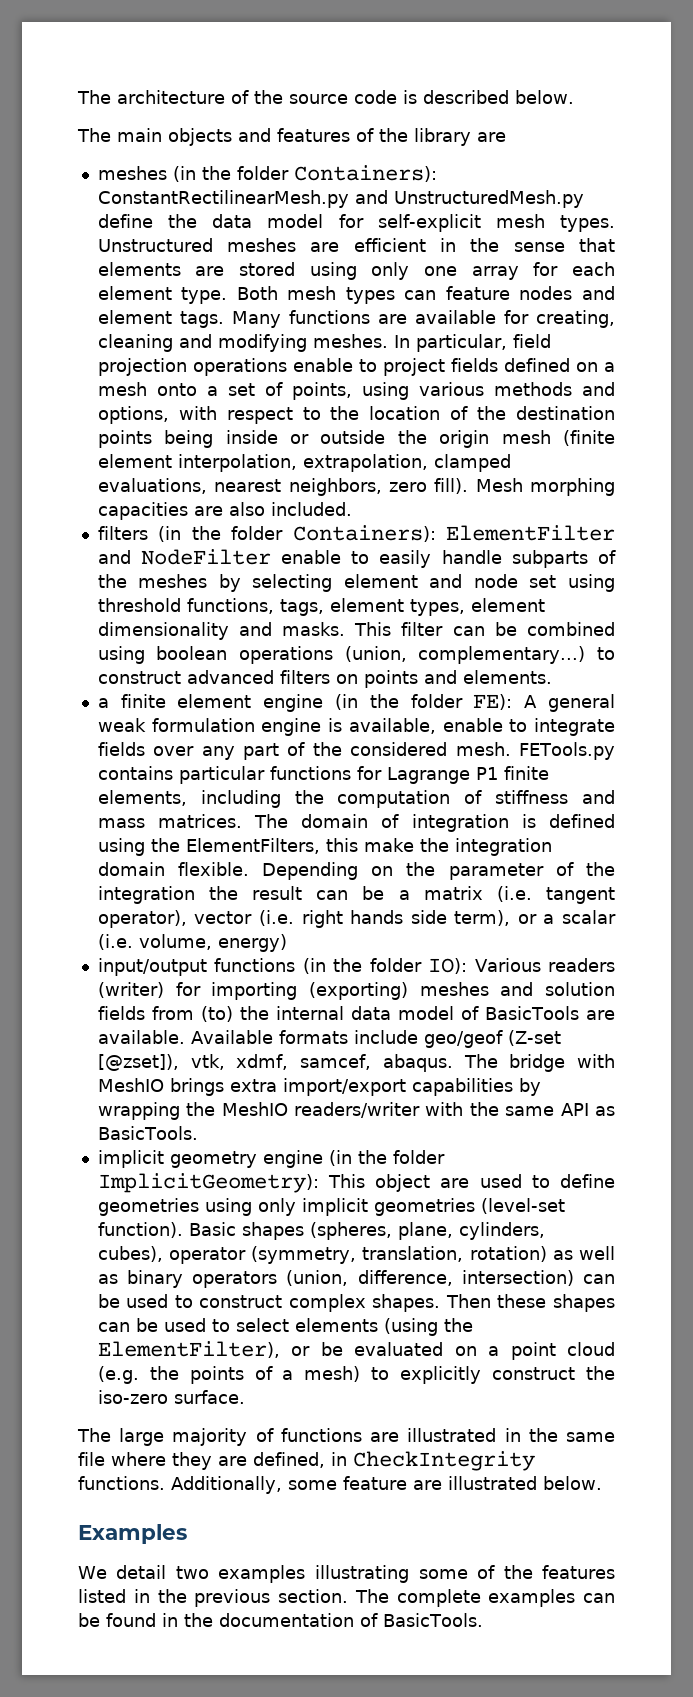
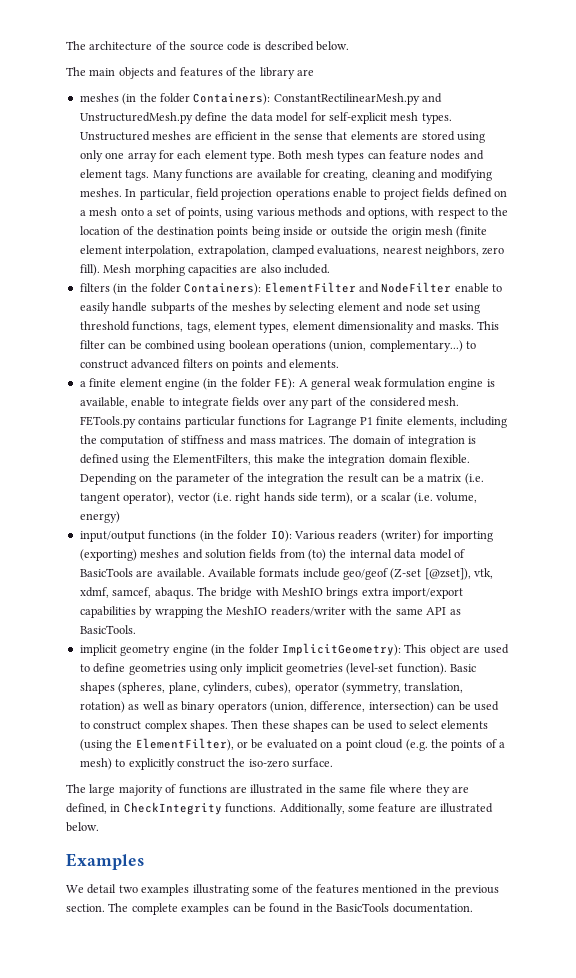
[78,1589,126,1603] listed -> [362,884,419,894] mentioned
[219,1613,483,1627] documentation of BasicTools. -> [336,903,473,913] BasicTools documentation.

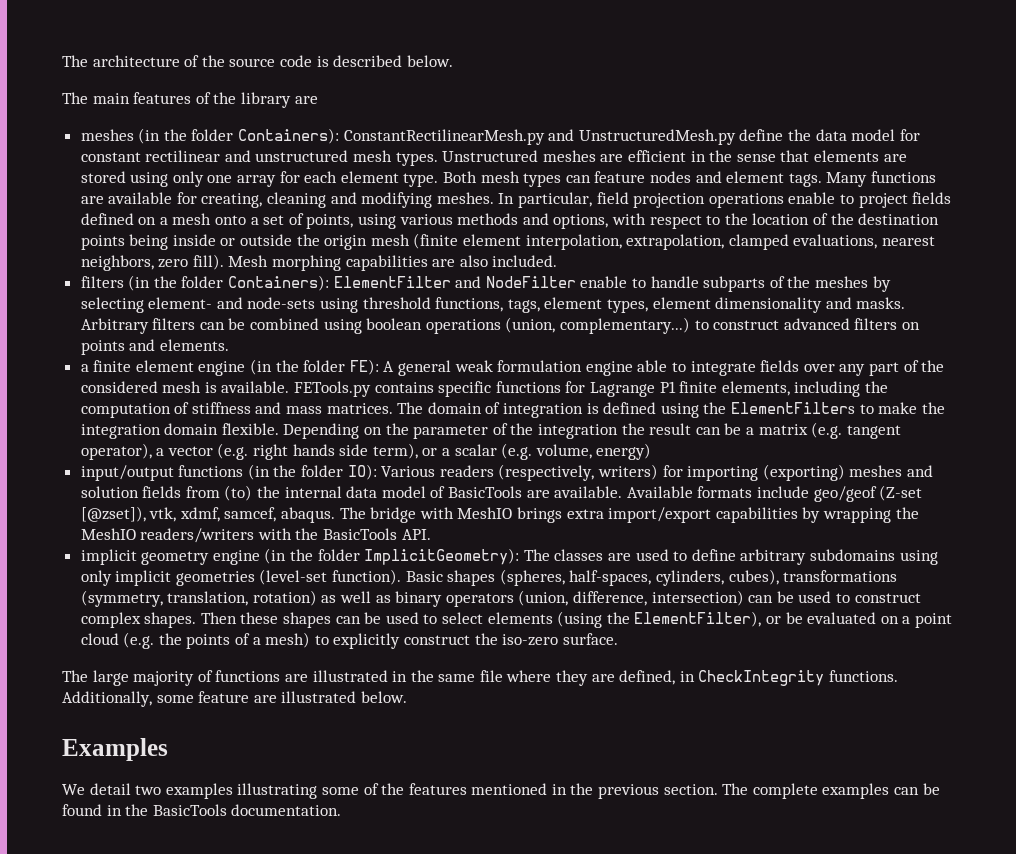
[118,67,178,79] objects and -> (130, 98) none
[329,112,387,124] self-explicit -> [80,150,349,162] constant rectilinear and unstructured
[187,265,237,276] capacities -> [345,255,428,271] capabilities
[79,302,110,314] easily -> (647, 283) none
[337,302,449,312] element and node set -> [148,297,316,309] element- and node-sets
[477,321,500,330] [79,340,105,349] This filter -> [80,318,196,334] Arbitrary filters
[486,379,495,387] [79,397,166,408] is available, enable -> [637,360,668,372] able
[427,397,459,406] mesh. -> [162,381,290,393] mesh is available.
[184,416,235,428] particular -> [438,381,492,397] specific
[172,454,274,465] ElementFilters, this -> [730,402,874,414] ElementFilters to
[464,473,484,485] (i.e. -> [811,422,843,439] (e.g.
[177,492,232,504] vector (i.e. -> [156,443,249,460] a vector (e.g.
[413,492,433,504] (i.e. -> [501,443,533,460] (e.g.
[380,530,421,542] (writer) -> [498,464,659,481] (respectively, writers)
[270,606,346,616] readers/writer -> [140,528,255,543] readers/writers
[395,607,461,615] [79,625,136,634] same API as BasicTools. -> [323,528,431,540] BasicTools API.
[404,644,460,656] This object -> [523,549,604,561] The classes
[128,664,186,675] geometries -> [740,549,895,565] arbitrary subdomains
[168,682,200,694] plane, -> [569,570,652,586] half-spaces,
[294,683,339,694] operator -> [783,570,898,582] transformations

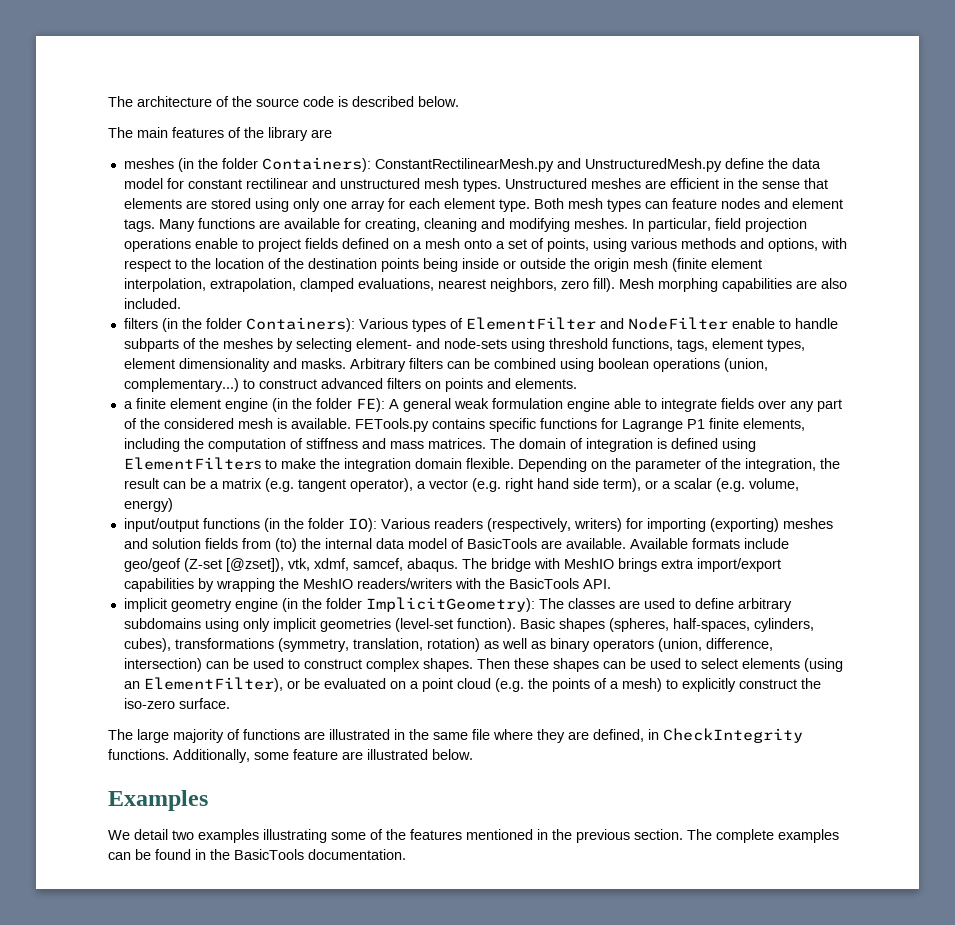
(330, 283) none -> [358,318,463,332] Various types of
[703,402,727,414] the -> (756, 445) none
[538,424,619,439] integration -> [744,458,816,472] integration,
[292,444,335,456] hands -> [536,478,569,489] hand
[606,612,630,624] the -> [123,681,140,689] an

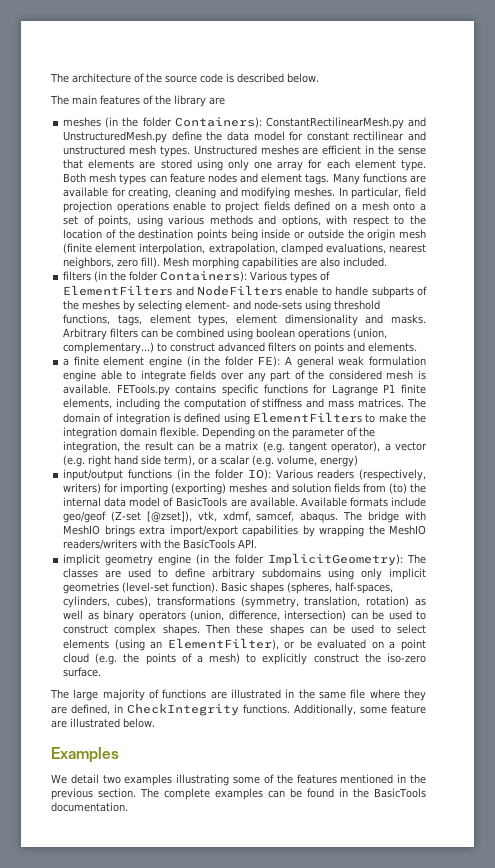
[465,317,728,330] ElementFilter and NodeFilter -> [63,285,282,296] ElementFilters and NodeFilters

